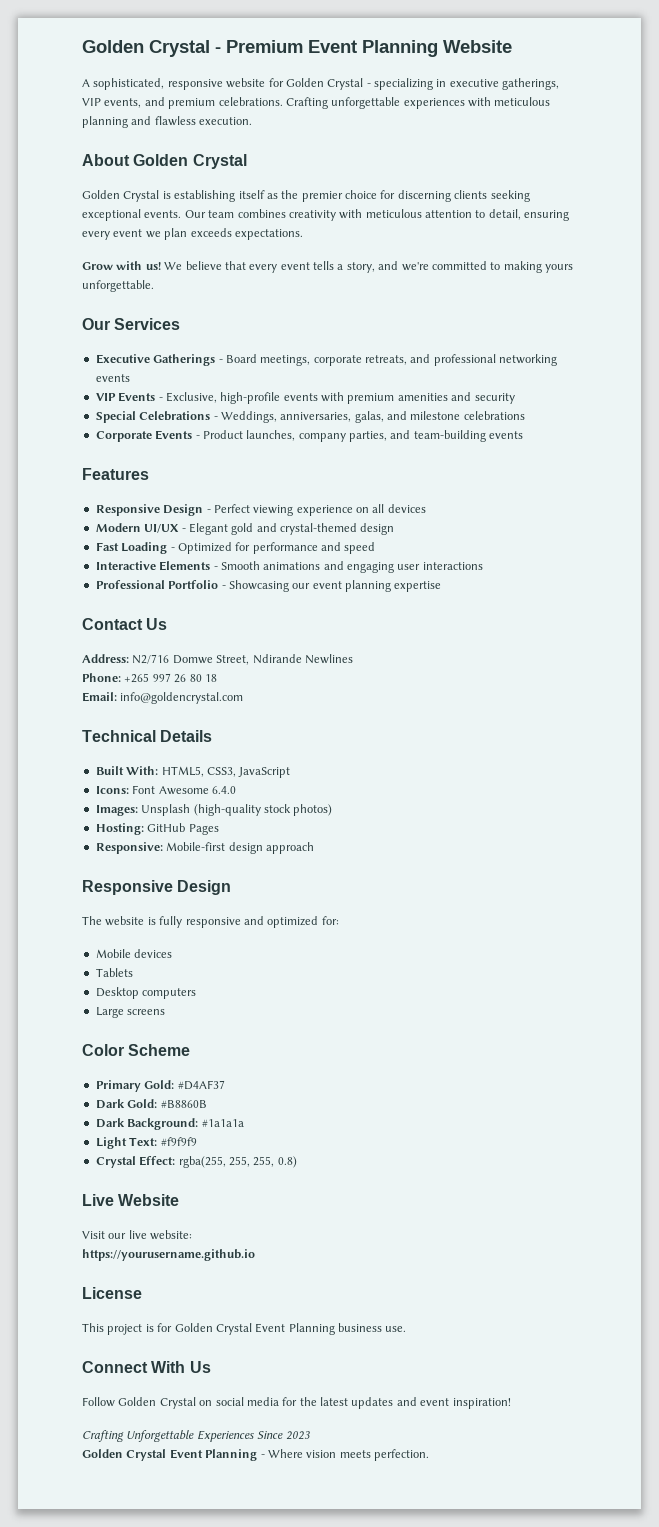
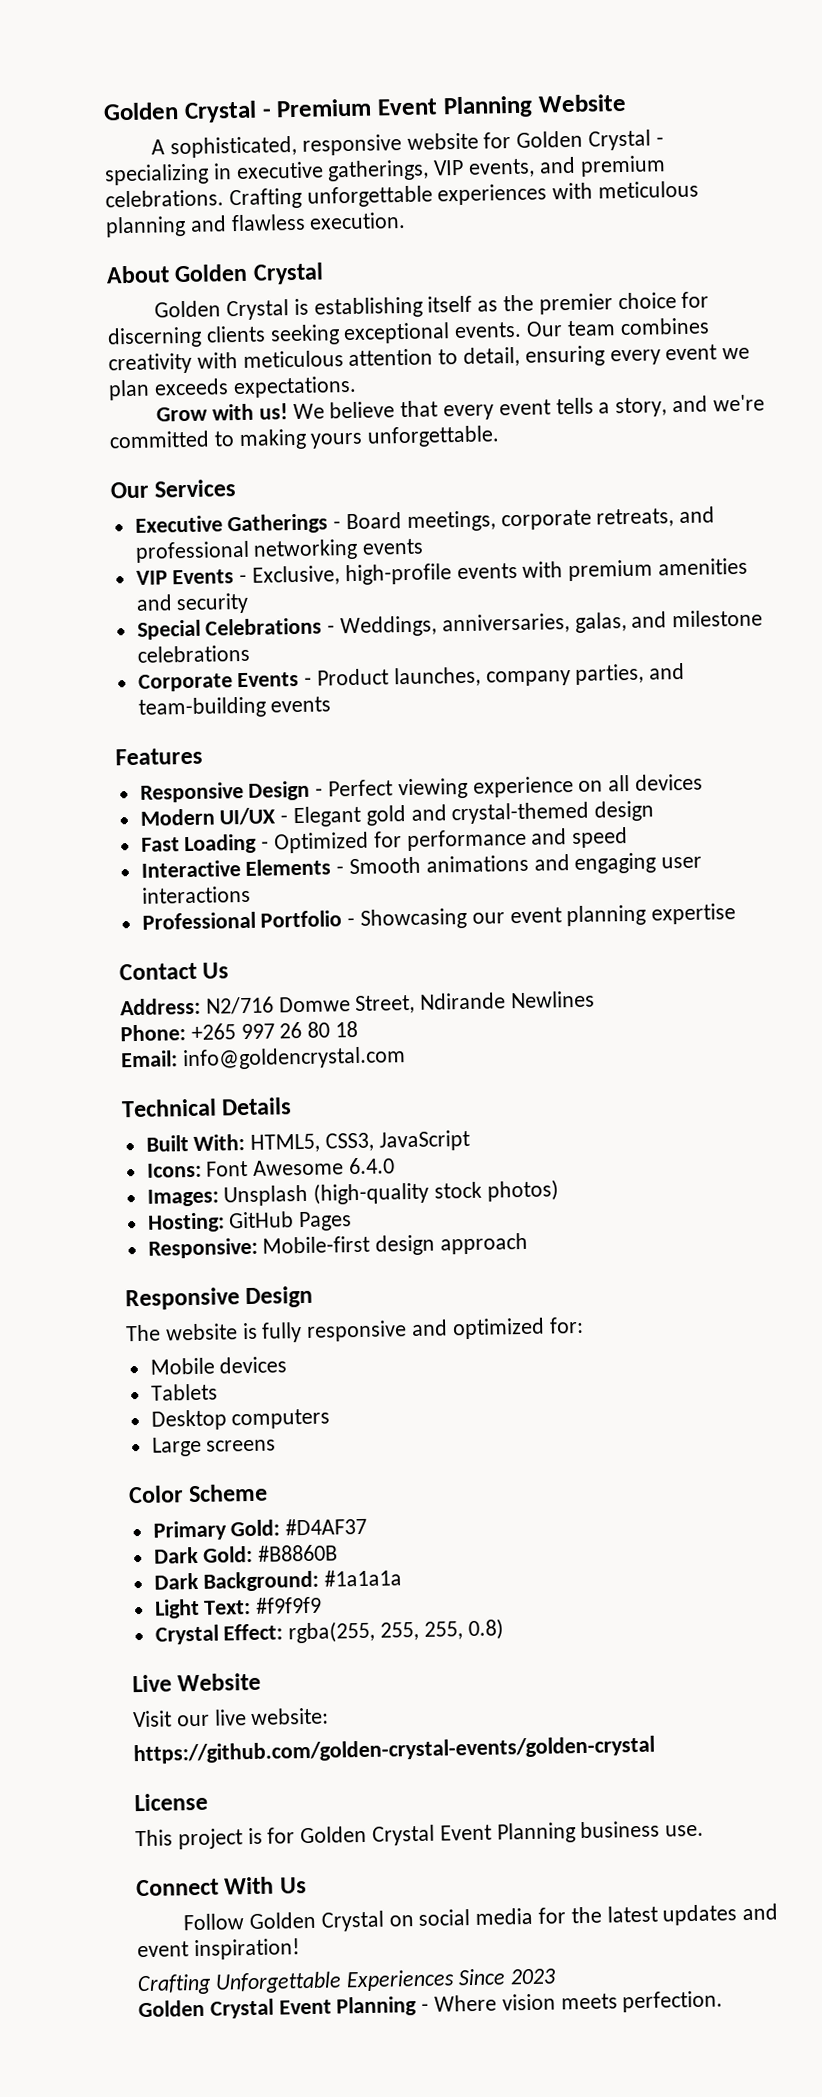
[82,1249,255,1261] https://yourusername.github.io -> [133,1735,655,1765] https://github.com/golden-crystal-events/golden-crystal

